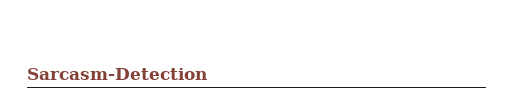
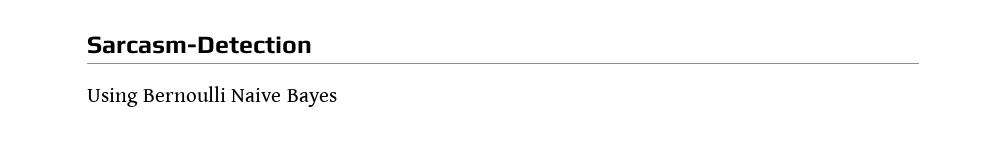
(207, 74) none -> [87,86,338,107] // Using Bernoulli Naive Bayes

